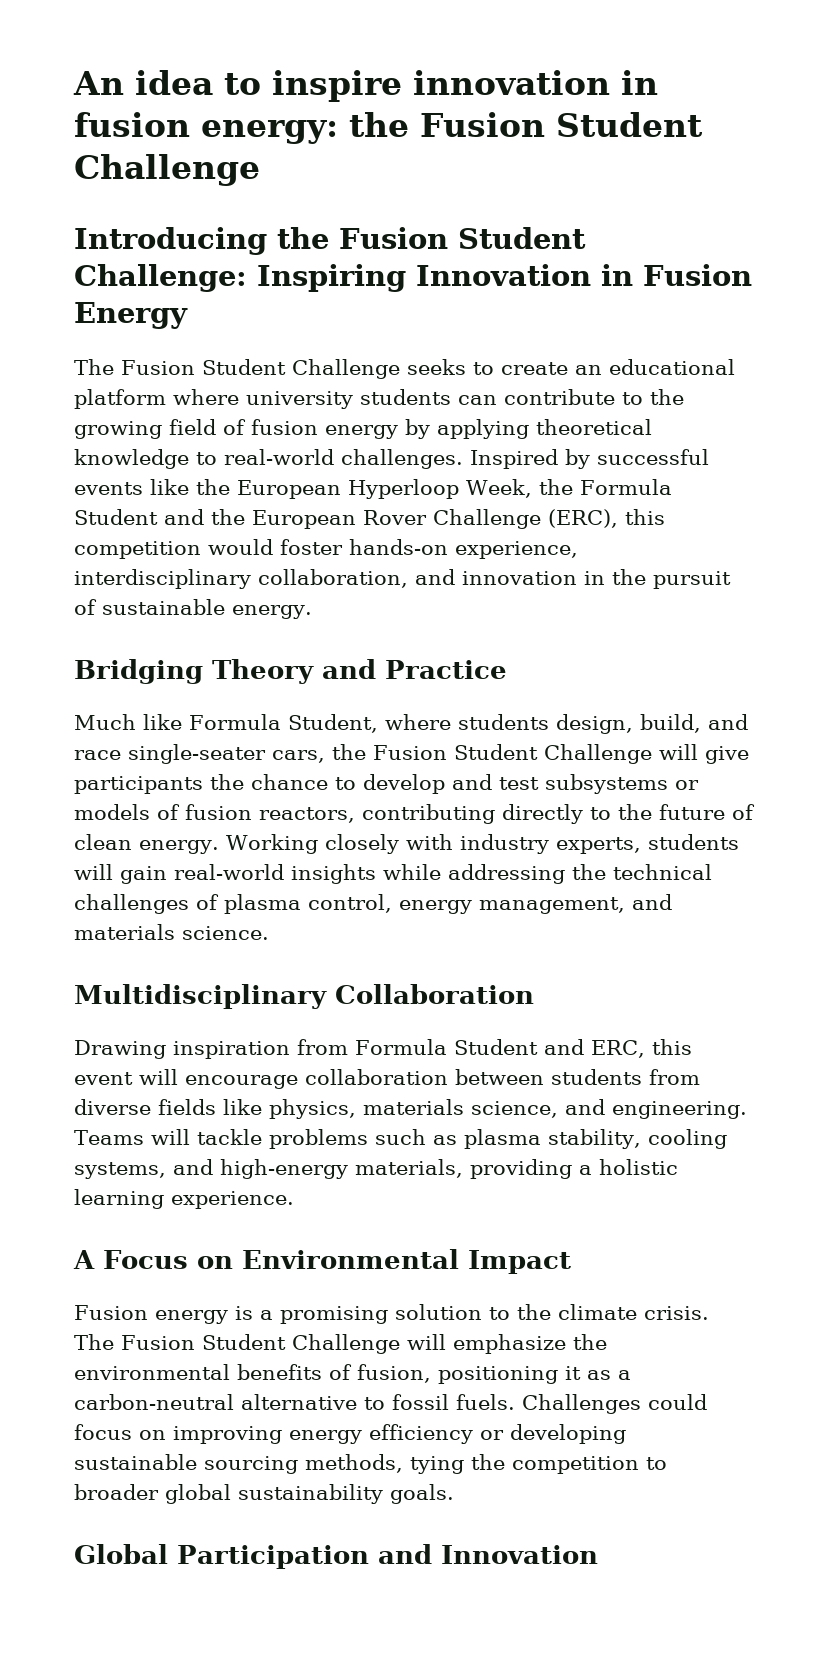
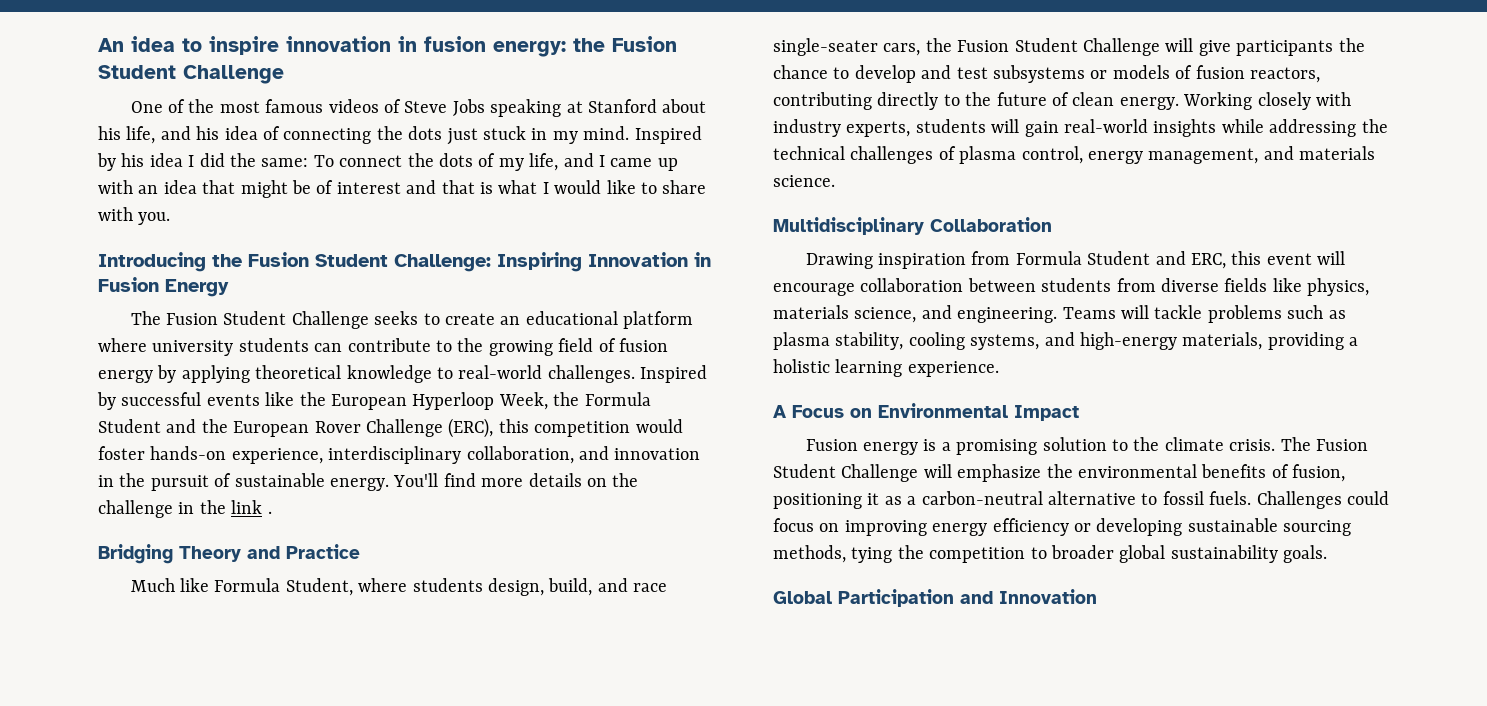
(260, 170) none -> [130,99,707,117] [98,126,702,145] [97,153,678,171] [98,180,707,198] [98,207,171,225] // One of the most famous videos of Steve Jobs speaking at Stanford about his life, and his idea of connecting the dots just stuck in my mind. Inspired by his idea I did the same: To connect the dots of my life, and I came up with an idea that might be of interest and that is what I would like to share with you.
(312, 612) none -> [393,473,639,487] [98,500,272,518] You'll find more details on the challenge in the link .

